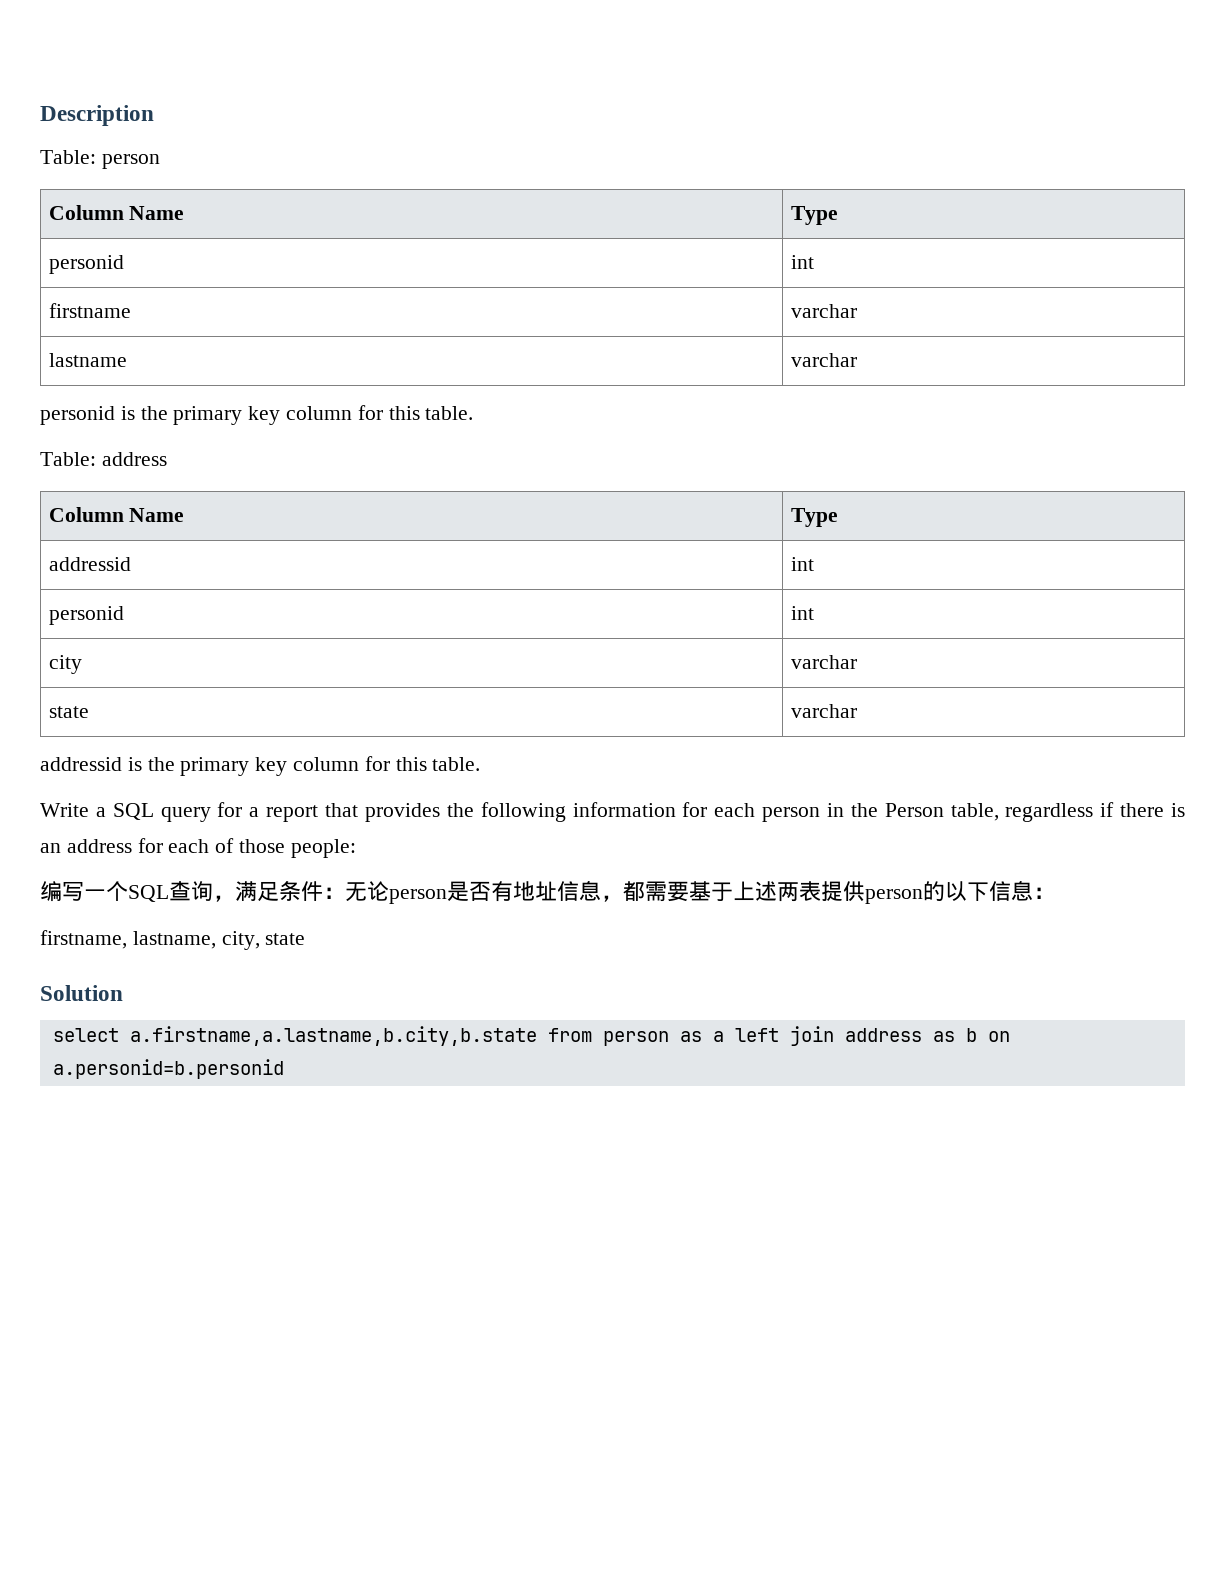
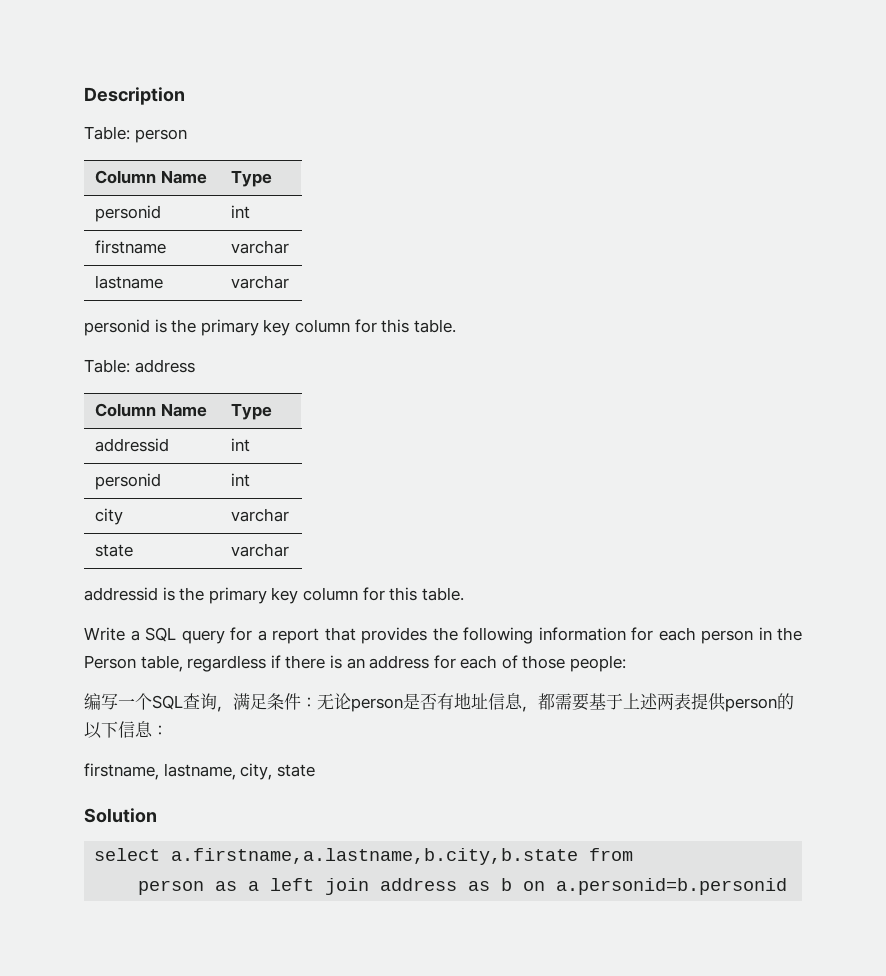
(592, 1035) none -> (634, 854) //

